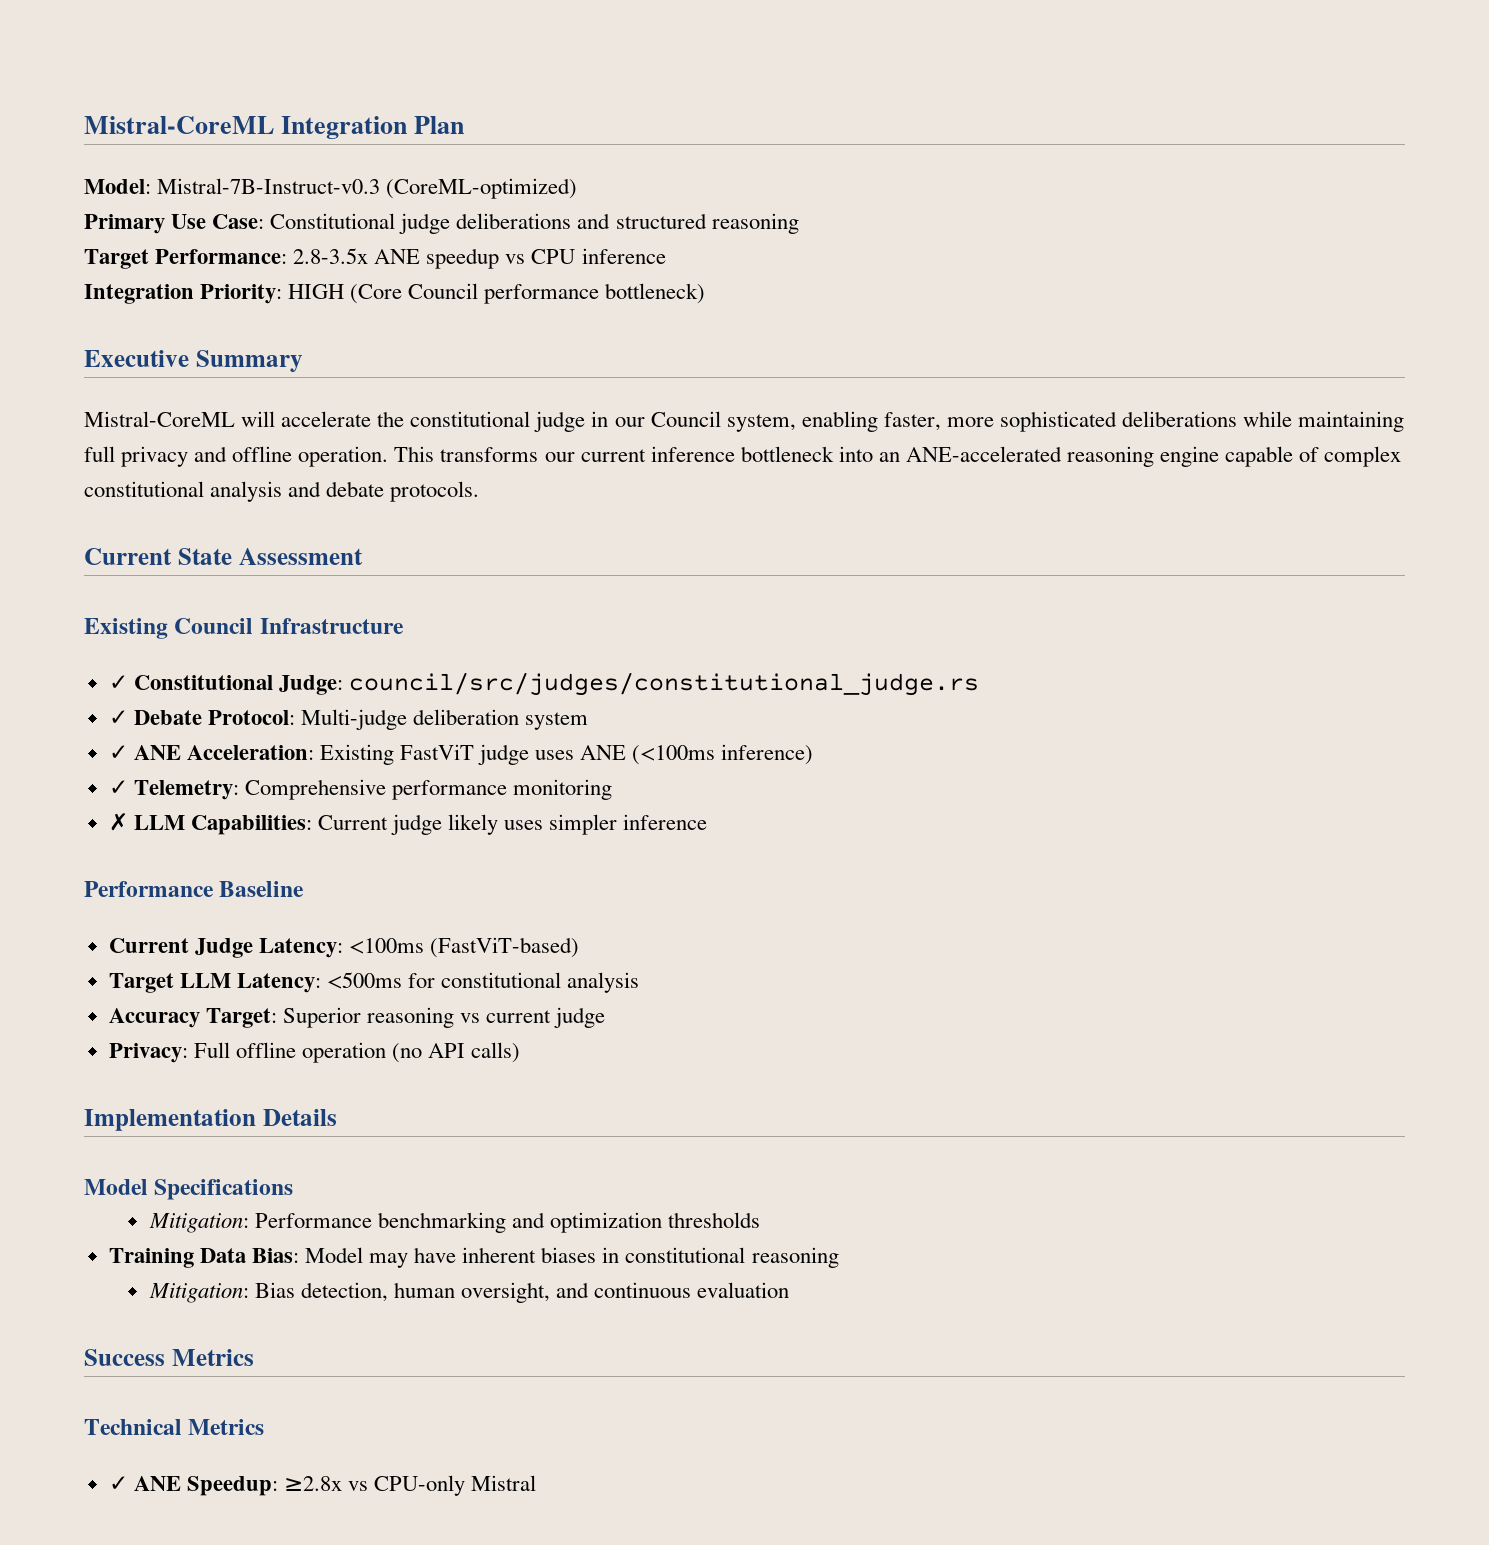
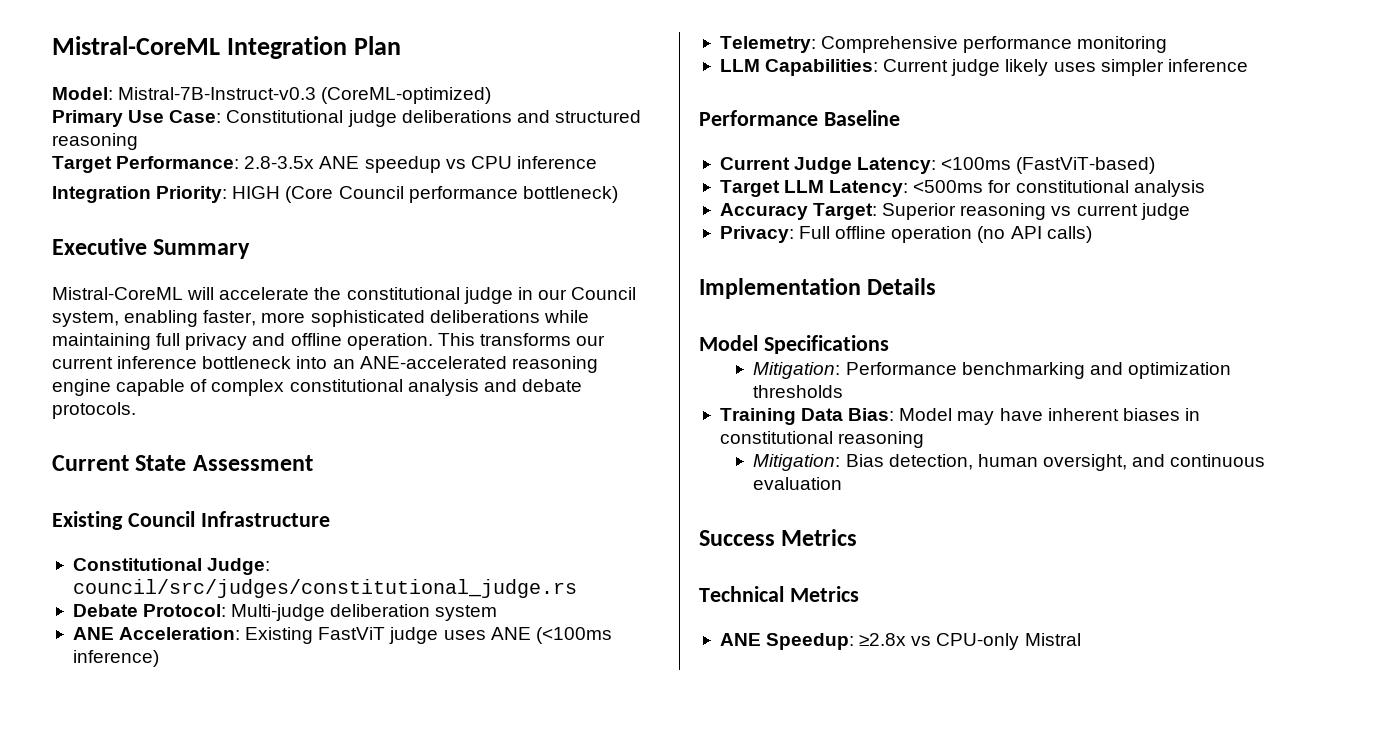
[108,675,128,690] ✓ -> (330, 519) none
[108,710,128,725] ✓ -> (577, 588) none
[108,745,128,760] ✓ -> (498, 613) none
[108,780,128,795] ✓ -> (159, 658) none
[108,813,128,831] ✗ -> (1168, 44) none
[108,1476,128,1491] ✓ -> (859, 594) none

